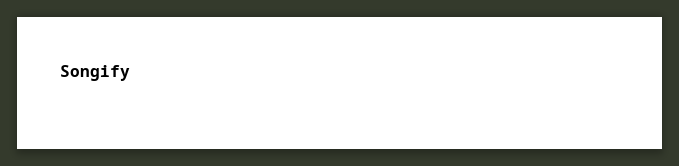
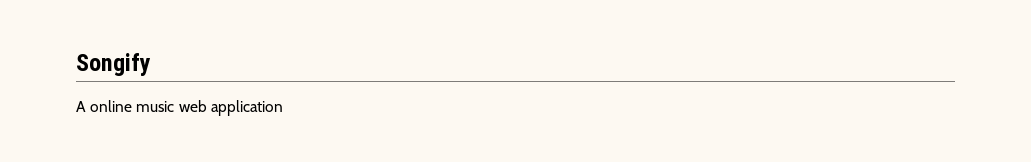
(130, 73) none -> [76,100,283,116] // A online music web application

